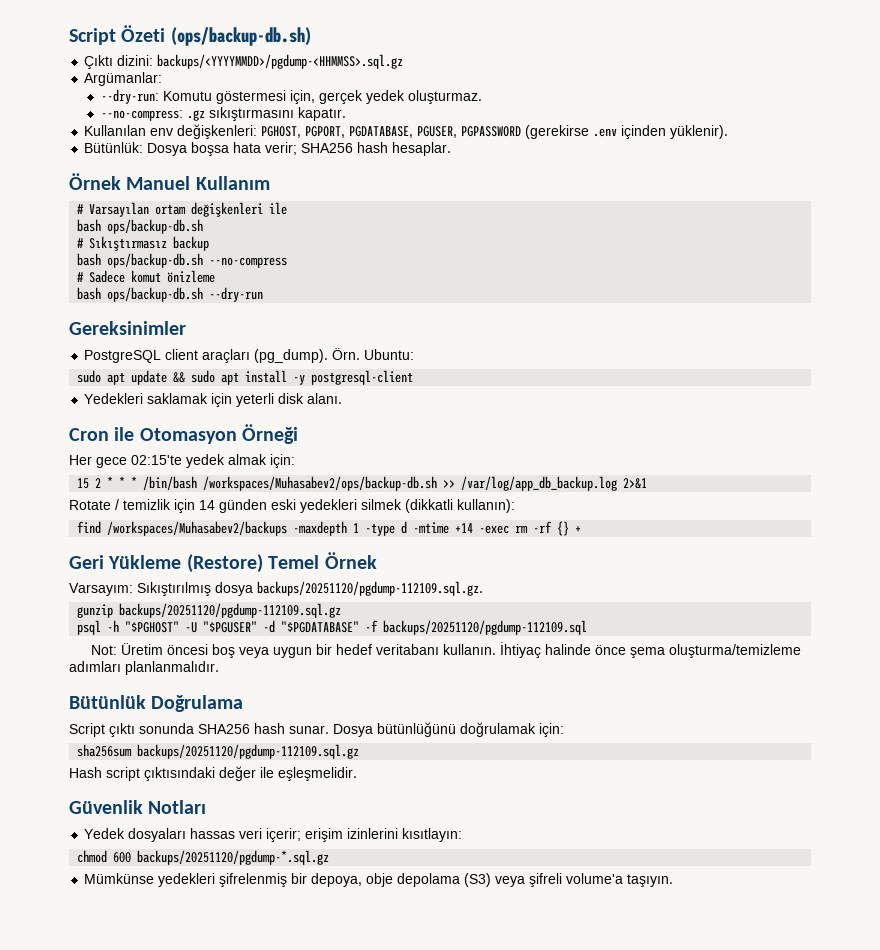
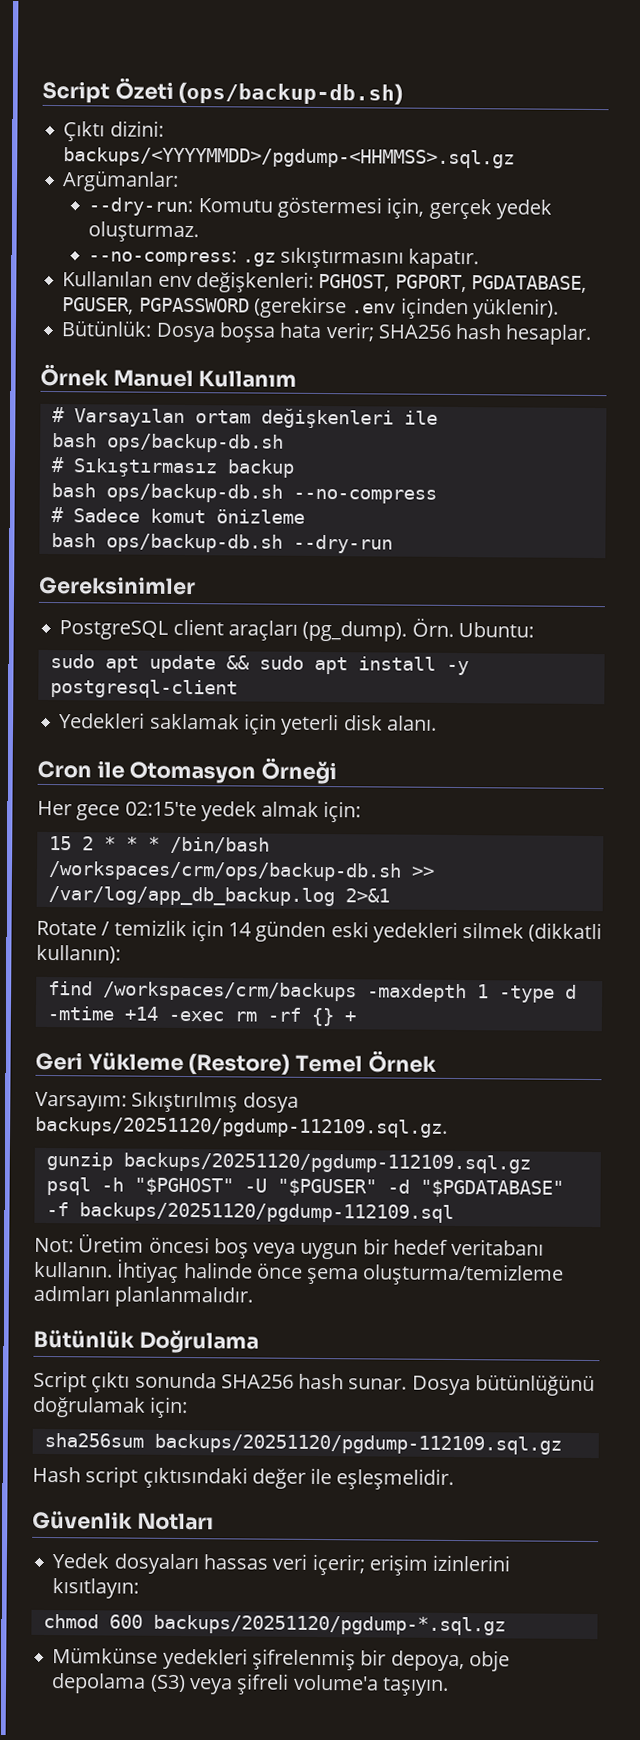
[203,476,438,491] /workspaces/Muhasabev2/ops/backup-db.sh -> [47,861,402,882] /workspaces/crm/ops/backup-db.sh
[107,521,288,536] /workspaces/Muhasabev2/backups -> [102,981,357,1002] /workspaces/crm/backups

